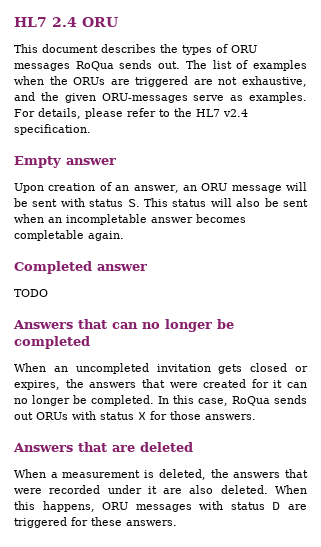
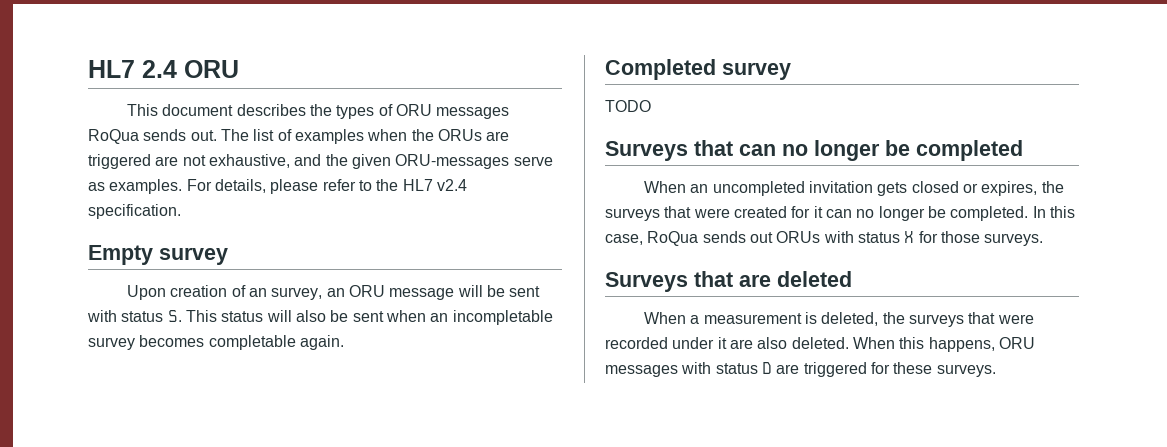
[66,158,116,165] answer -> [159,247,228,265] survey
[133,185,179,193] answer, -> [271,287,323,300] survey,
[151,217,193,223] answer -> [88,337,135,350] survey
[97,264,147,271] answer -> [722,62,791,80] survey
[13,320,73,329] Answers -> [605,141,688,161] Surveys
[89,382,137,388] answers -> [605,208,660,221] surveys
[205,414,256,420] [13,443,73,452] answers. // Answers -> [984,233,1044,246] [605,272,688,292] surveys. // Surveys
[233,472,281,478] answers -> [909,314,965,327] surveys
[126,520,177,526] answers. -> [936,364,996,377] surveys.

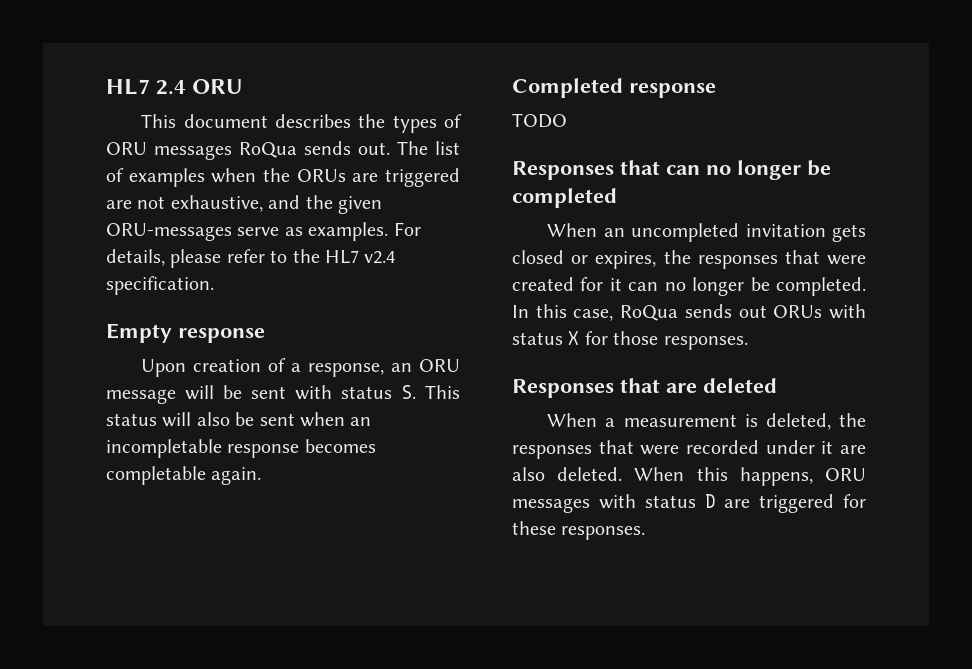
[159,247,228,265] survey -> [178,328,265,343] response
[249,287,323,300] an survey, -> [291,363,385,377] a response,
[88,337,135,350] survey -> [227,444,300,458] response
[722,62,791,80] survey -> [629,83,716,98] response
[605,141,688,161] Surveys -> [512,161,614,180] Responses
[605,208,660,221] surveys -> [697,255,778,269] responses
[984,233,1044,246] [605,272,688,292] surveys. // Surveys -> [663,336,748,350] [512,379,614,398] responses. // Responses
[909,314,965,327] surveys -> [512,445,592,459] responses
[936,364,996,377] surveys. -> [561,526,646,540] responses.

